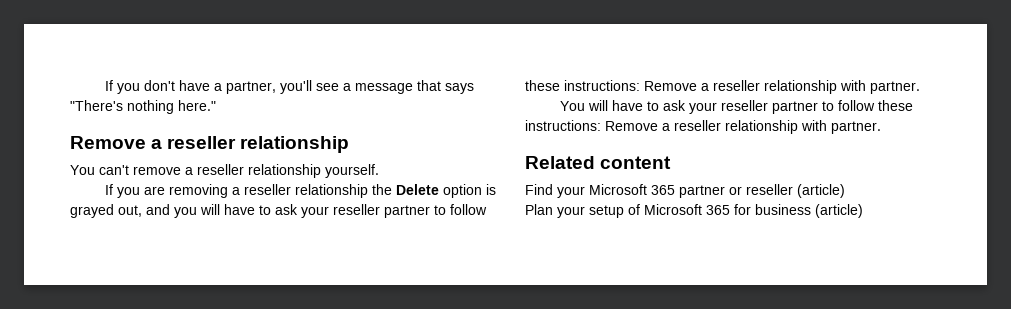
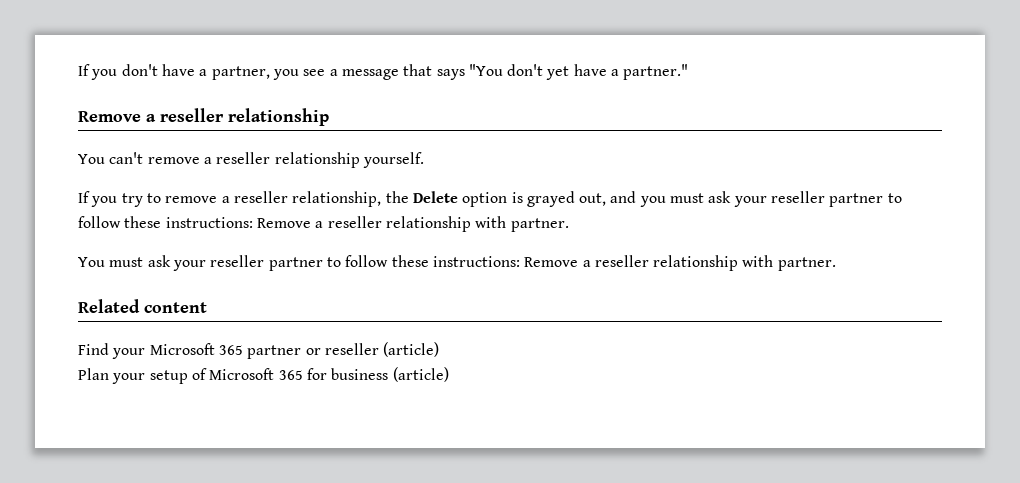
[279,80,312,94] you'll -> [272,69,299,80] you
[70,100,216,114] "There's nothing here." -> [468,64,689,80] "You don't yet have a partner."
[143,184,368,198] are removing a reseller relationship -> [121,191,382,207] try to remove a reseller relationship,
[200,204,271,215] will have to -> [670,193,705,203] must
[587,100,659,111] will have to -> [109,257,144,267] must

